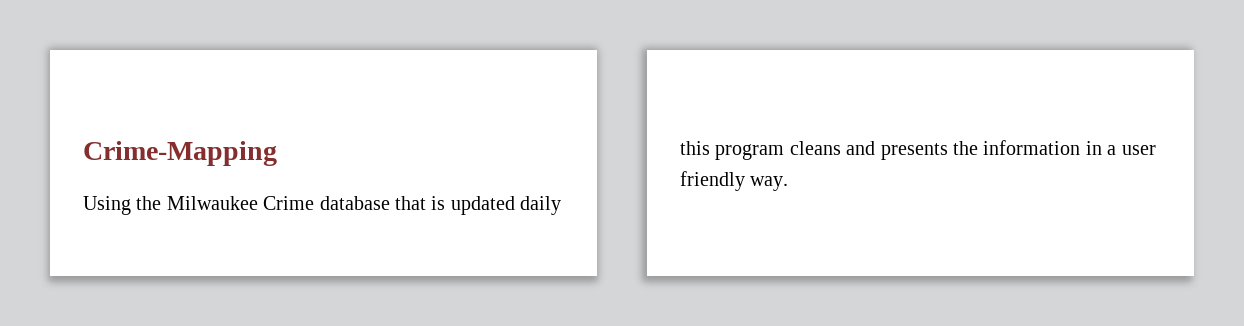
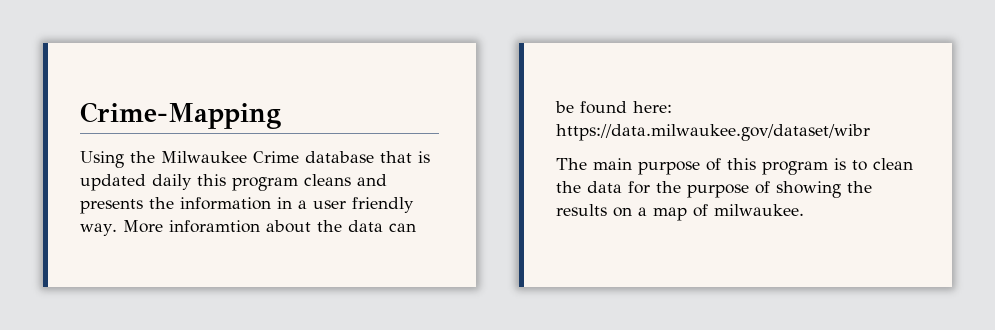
(789, 183) none -> [122,220,416,233] [555,101,672,114] [556,124,870,141] [556,158,913,175] [556,181,872,198] [556,204,804,221] More inforamtion about the data can be found here: https://data.milwaukee.gov/dataset/wibr // The main purpose of this program is to clean the data for the purpose of showing the results on a map of milwaukee.

